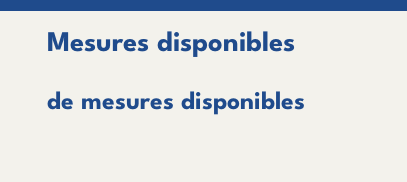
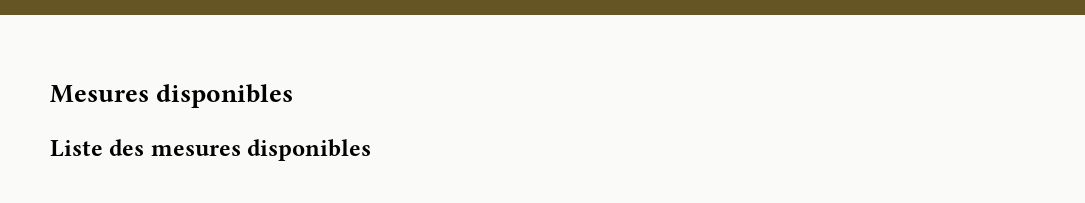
[47,91,74,110] de -> [50,139,145,157] Liste des

